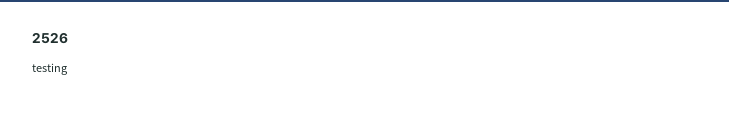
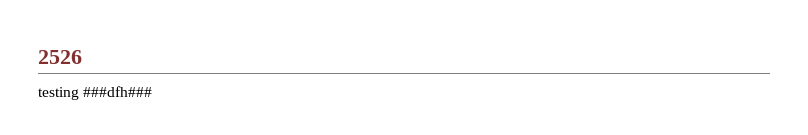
(68, 69) none -> [83,86,153,97] ###dfh###

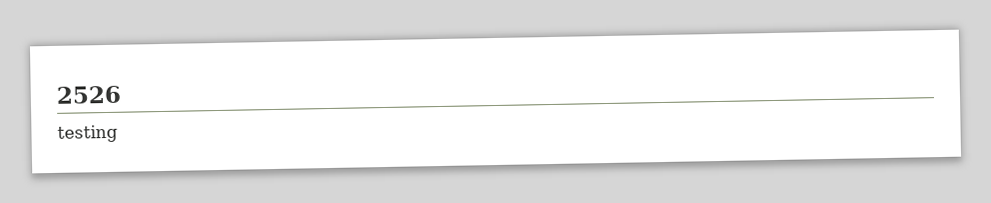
[83,86,153,97] ###dfh### -> (118, 133) none

